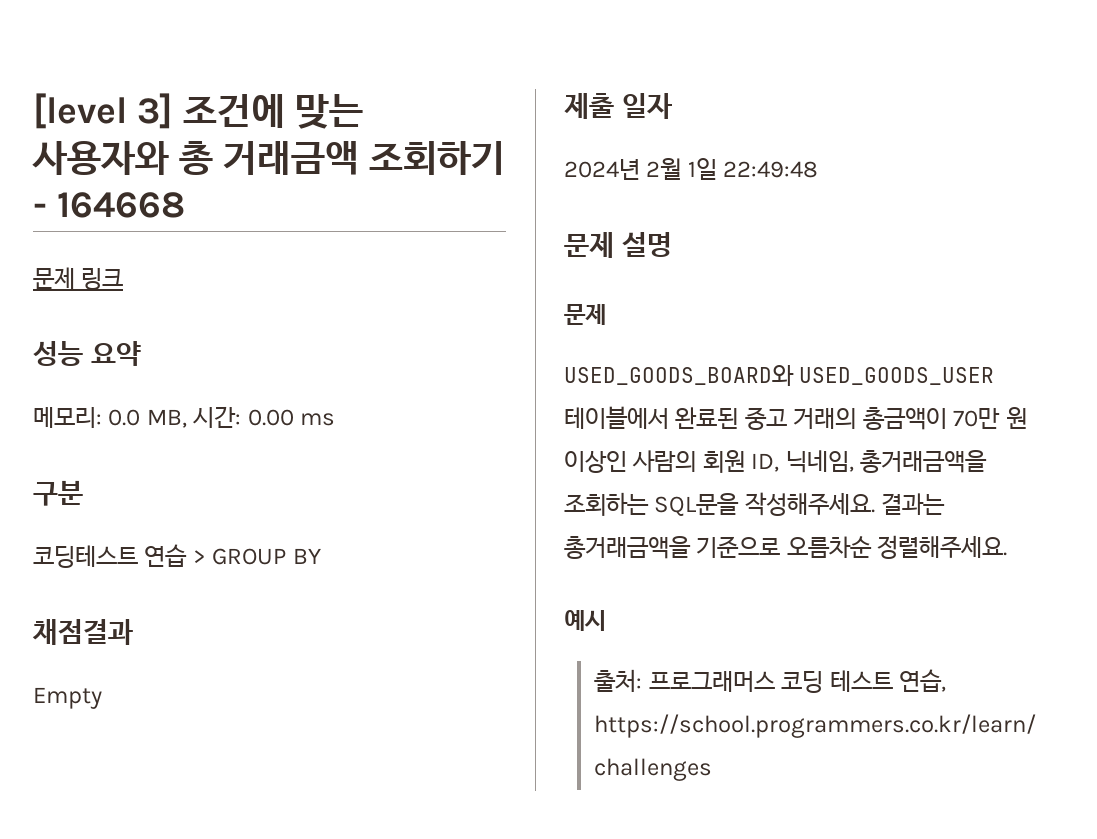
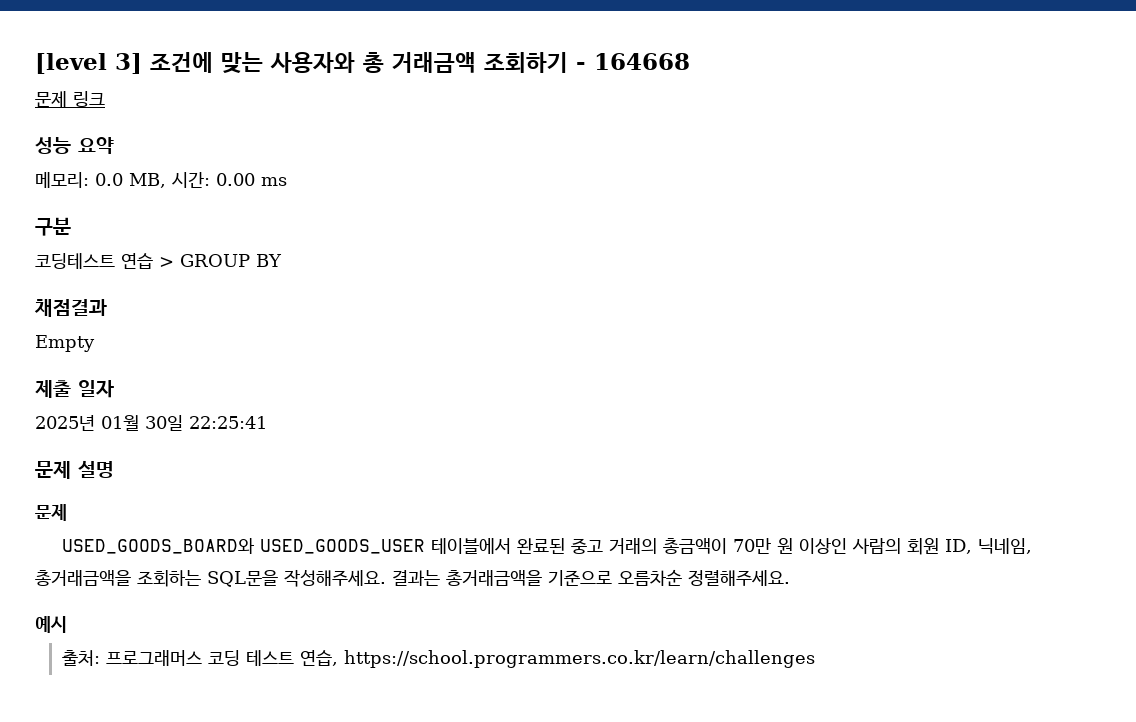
[564,158,819,180] 2024년 2월 1일 22:49:48 -> [35,415,267,431] 2025년 01월 30일 22:25:41

